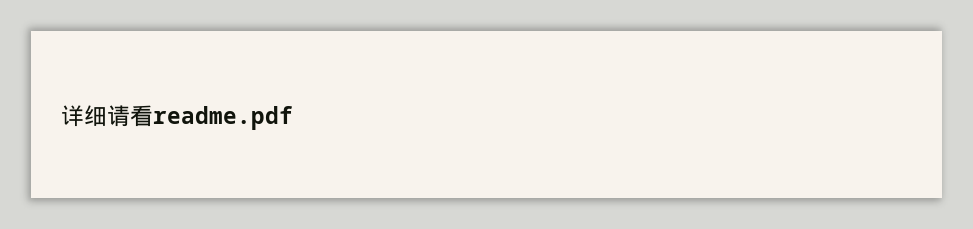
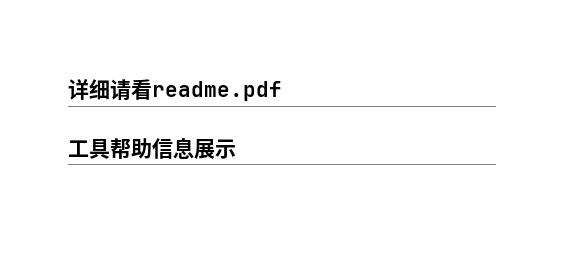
(293, 118) none -> [68,137,236,159] // 工具帮助信息展示

